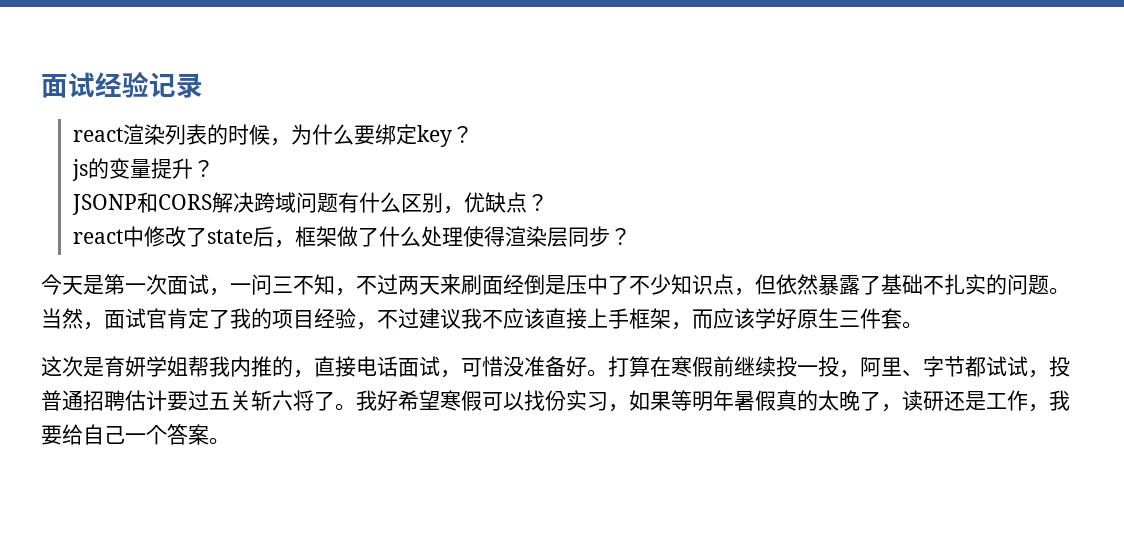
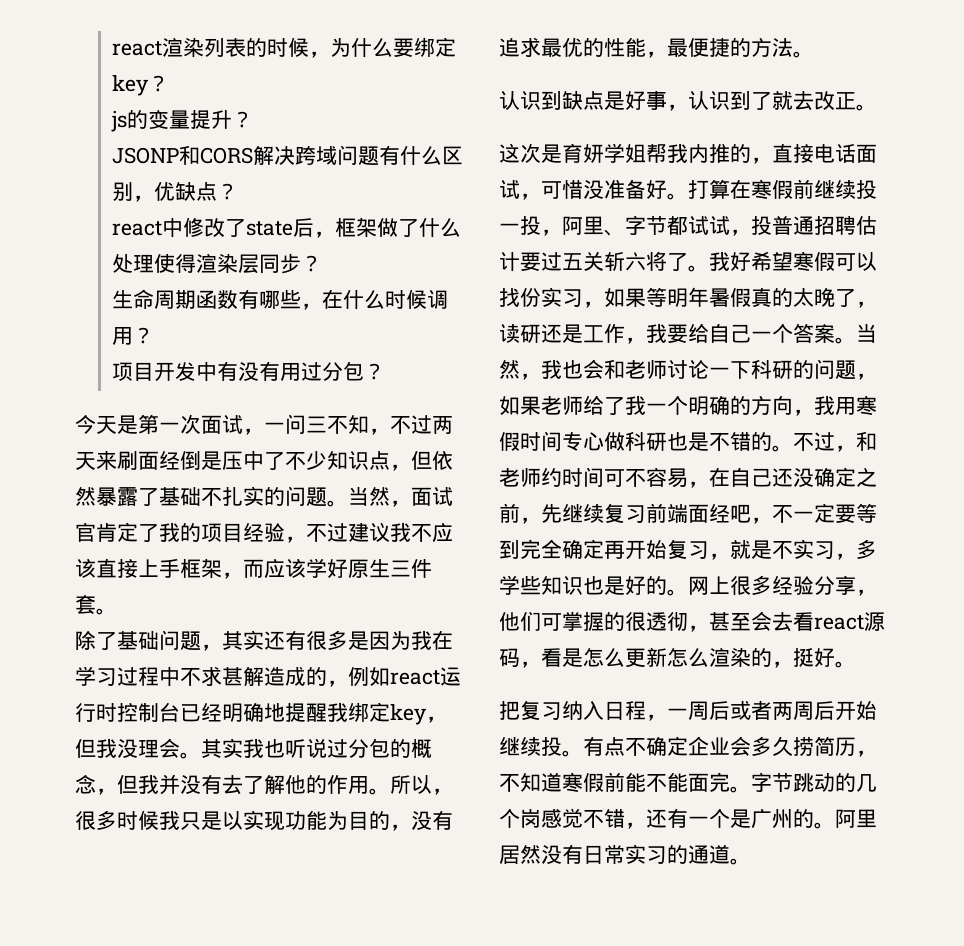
[41,72,203,98] 面试经验记录 // -> (112, 48) none
(631, 236) none -> [112,289,449,310] [112,327,155,345] [112,361,386,382] // 生命周期函数有哪些，在什么时候调用？ // 项目开发中有没有用过分包？
(923, 325) none -> [75,630,453,651] [75,666,461,687] [75,702,447,725] [75,738,432,759] [75,774,453,795] [75,810,453,831] [499,37,814,58] [499,90,877,111] // 除了基础问题，其实还有很多是因为我在学习过程中不求甚解造成的，例如react运行时控制台已经明确地提醒我绑定key，但我没理会。其实我也听说过分包的概念，但我并没有去了解他的作用。所以，很多时候我只是以实现功能为目的，没有追求最优的性能，最便捷的方法。 // 认识到缺点是好事，认识到了就去改正。
(230, 441) none -> [856,323,877,343] [499,359,877,380] [499,395,877,416] [499,431,877,452] [499,467,877,488] [499,503,877,524] [499,539,877,560] [499,575,877,596] [499,611,885,632] [499,647,856,668] [499,700,877,721] [499,736,877,757] [499,772,877,793] [499,808,877,829] [499,844,751,865] 当然，我也会和老师讨论一下科研的问题，如果老师给了我一个明确的方向，我用寒假时间专心做科研也是不错的。不过，和老师约时间可不容易，在自己还没确定之前，先继续复习前端面经吧，不一定要等到完全确定再开始复习，就是不实习，多学些知识也是好的。网上很多经验分享，他们可掌握的很透彻，甚至会去看react源码，看是怎么更新怎么渲染的，挺好。 // 把复习纳入日程，一周后或者两周后开始继续投。有点不确定企业会多久捞简历，不知道寒假前能不能面完。字节跳动的几个岗感觉不错，还有一个是广州的。阿里居然没有日常实习的通道。

